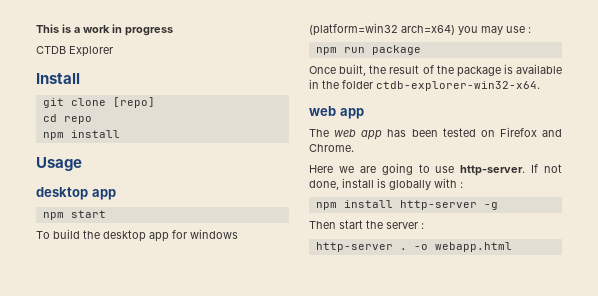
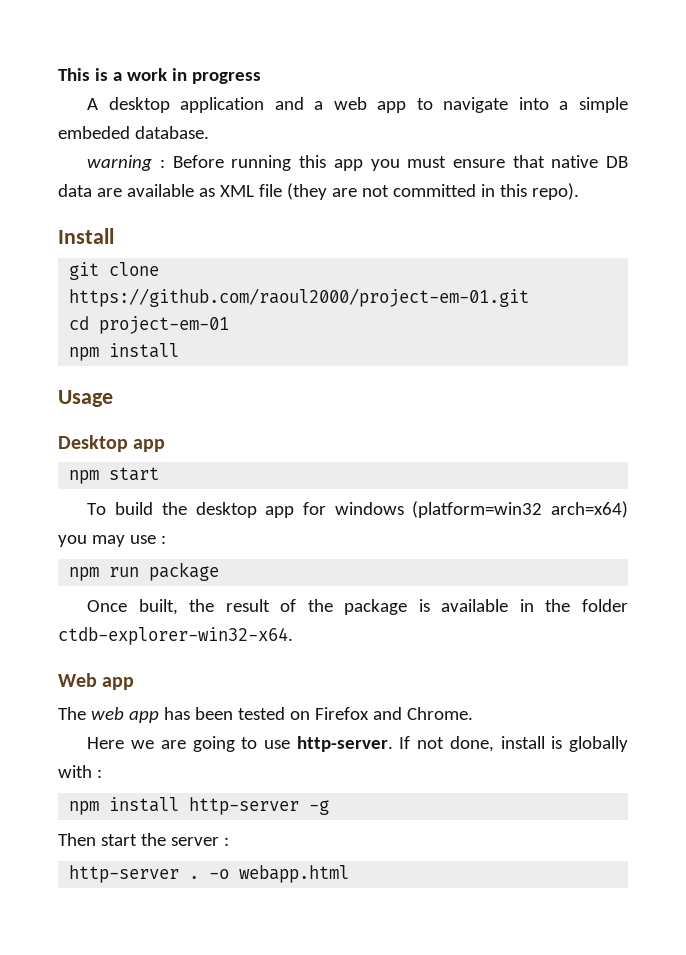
[36,46,113,57] CTDB Explorer -> [87,97,629,113] [58,126,209,139] [87,155,628,171] [58,183,579,200] A desktop application and a web app to navigate into a simple embeded database. // warning : Before running this app you must ensure that native DB data are available as XML file (they are not committed in this repo).
[112,97,155,108] [repo] -> [69,288,530,307] https://github.com/raoul2000/project-em-01.git
[63,116,92,124] repo -> [99,316,230,334] project-em-01
[36,187,88,200] desktop -> [58,435,128,452] Desktop
[309,106,336,116] web -> [58,673,97,687] Web

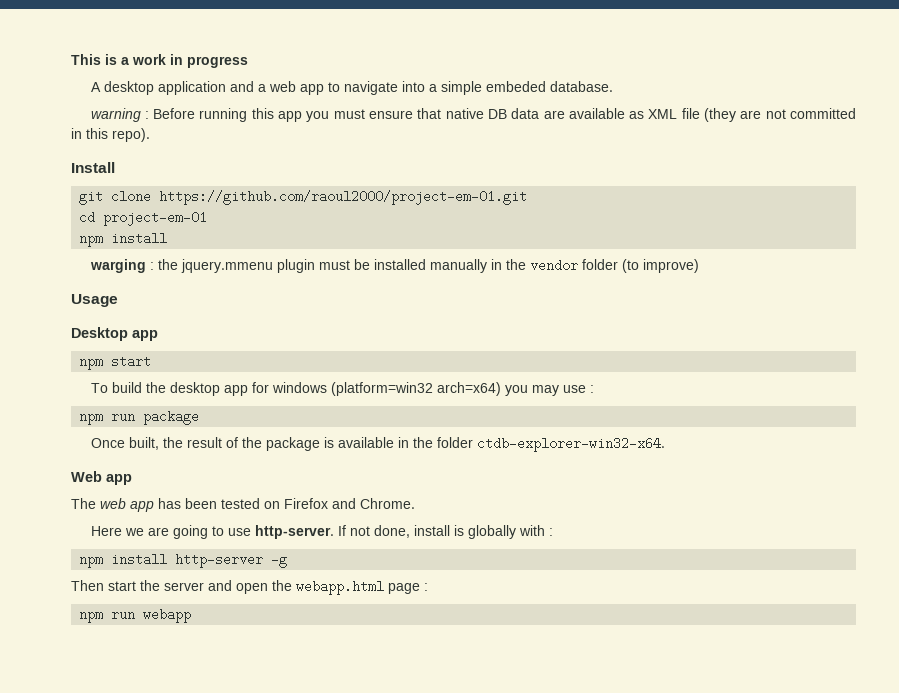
(180, 350) none -> [89,259,699,273] // warging : the jquery.mmenu plugin must be installed manually in the vendor folder (to improve)
[223,837,229,846] [69,865,350,883] : // http-server . -o webapp.html -> [208,580,428,595] [79,608,192,623] and open the webapp.html page : // npm run webapp

